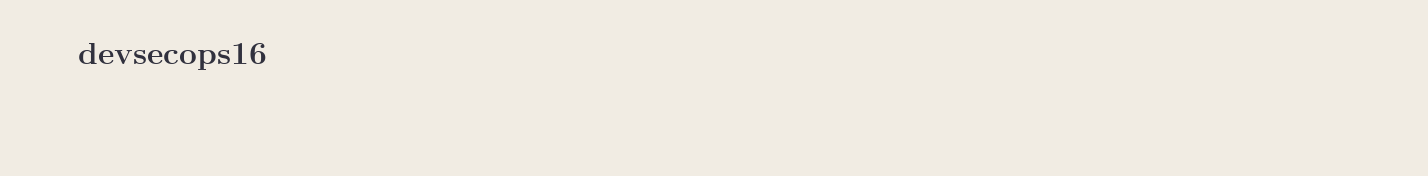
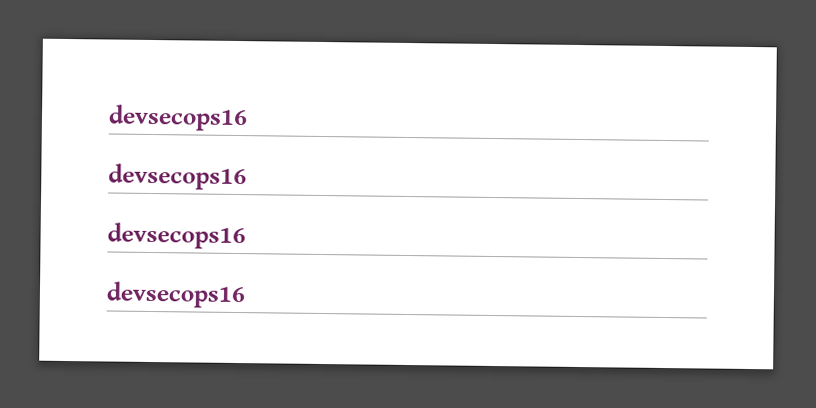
[78,43,267,70] devsecops16 -> [108,104,248,132] [108,163,247,191] [107,222,246,250] [106,281,246,309] devsecops16 // devsecops16 // devsecops16 // devsecops16

